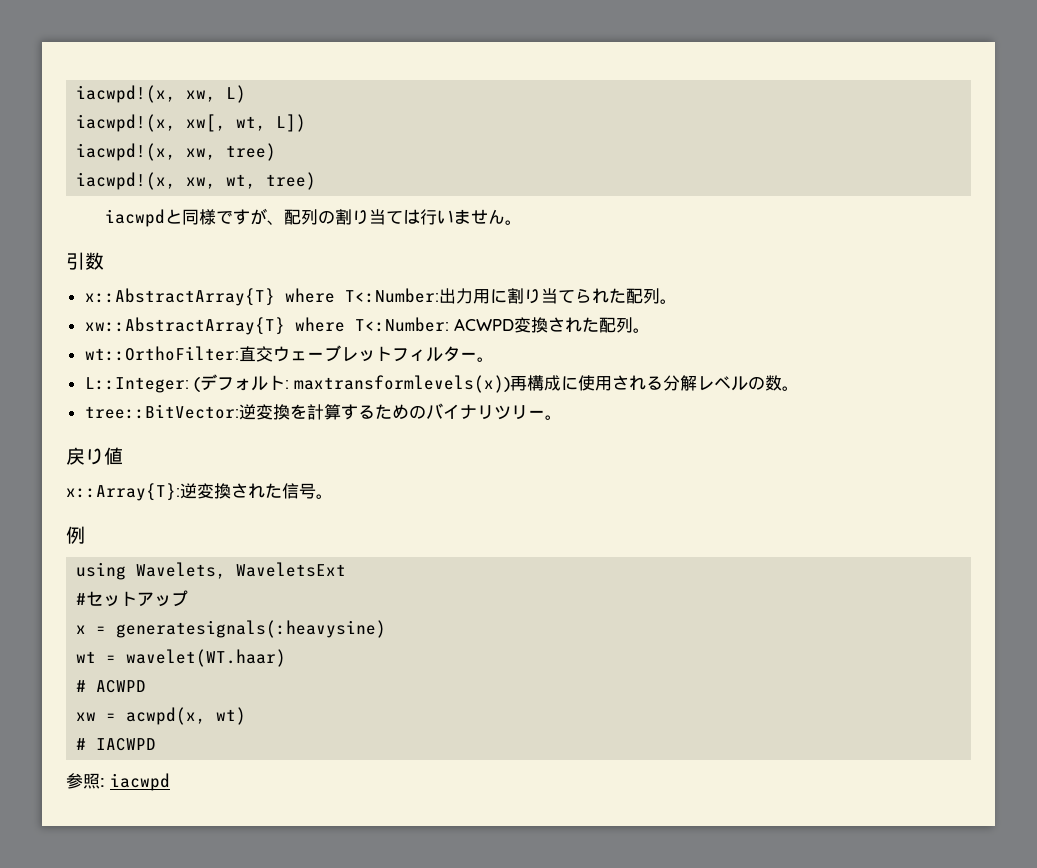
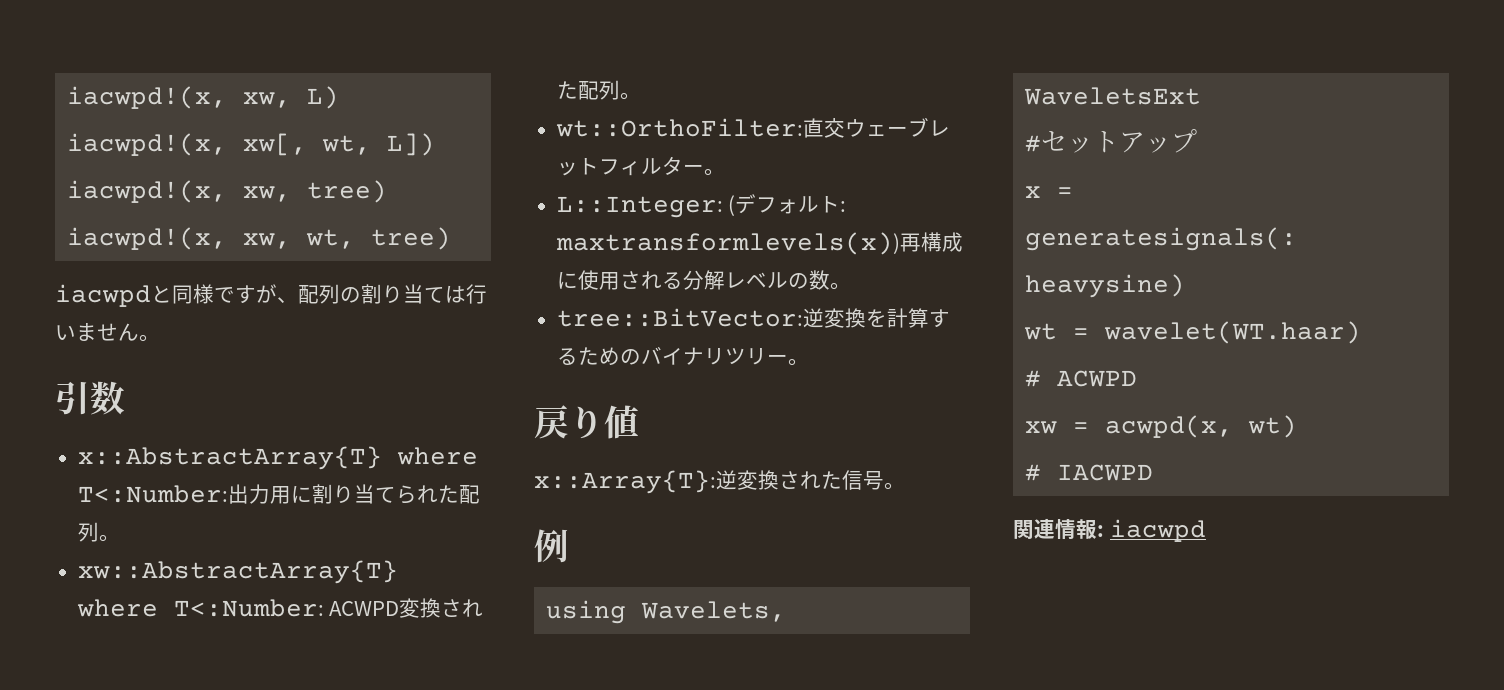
[66,773,100,789] 参照 -> [1013,518,1097,540] 関連情報

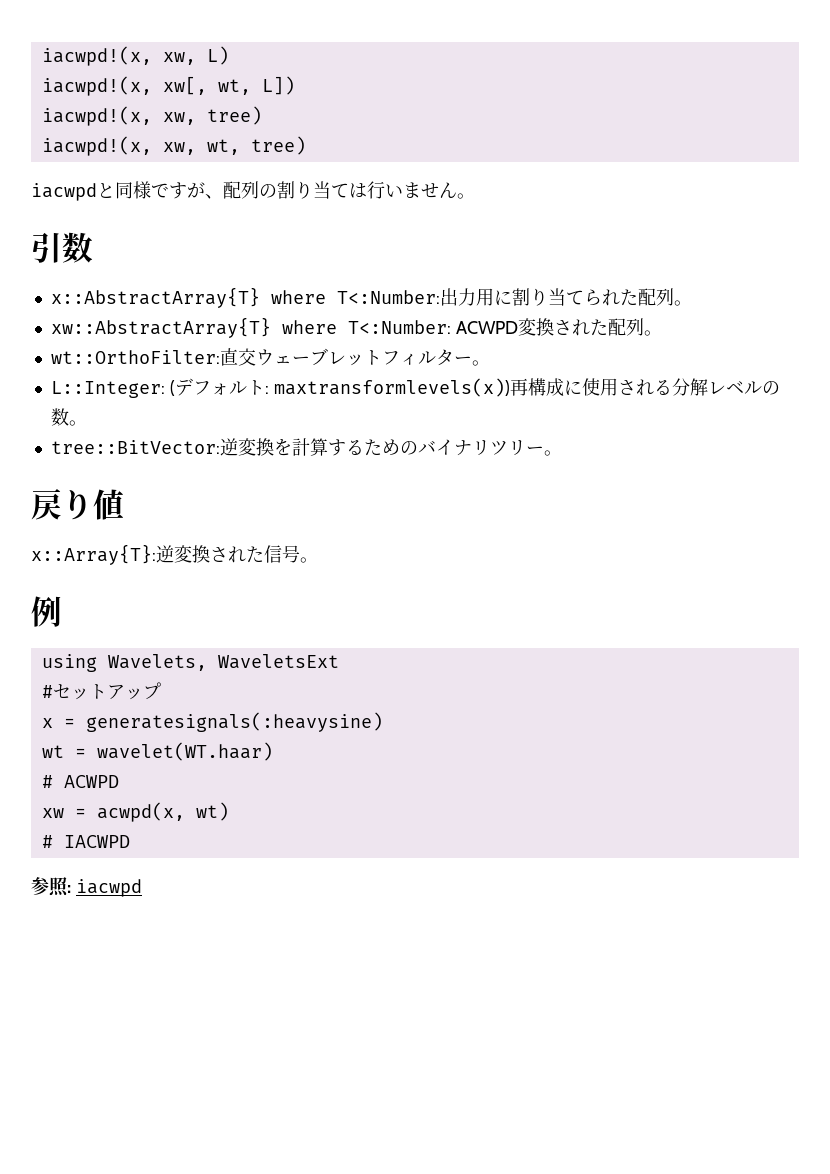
[1013,518,1097,540] 関連情報 -> [31,877,68,897] 参照

